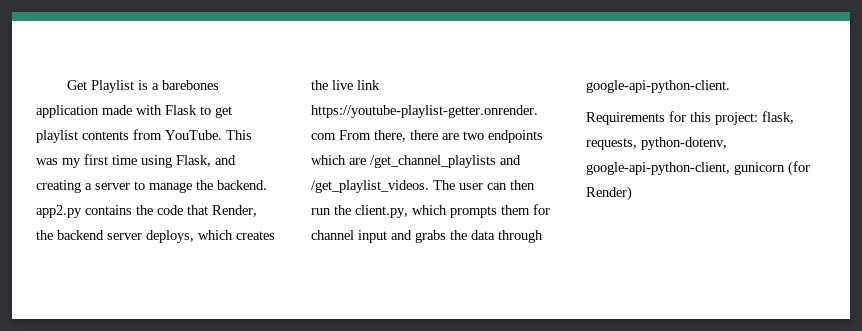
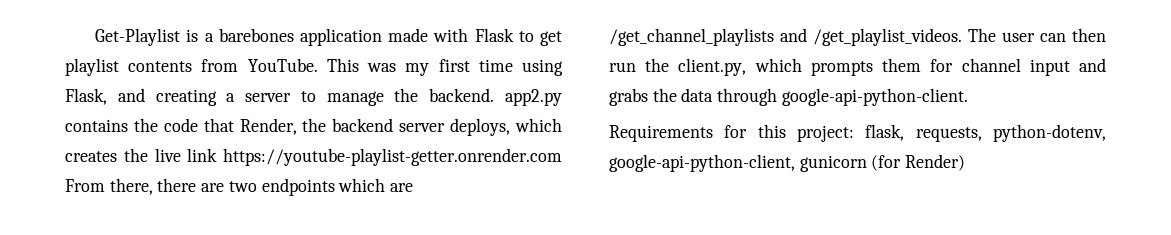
[67,80,135,93] Get Playlist -> [95,28,181,46] Get-Playlist

